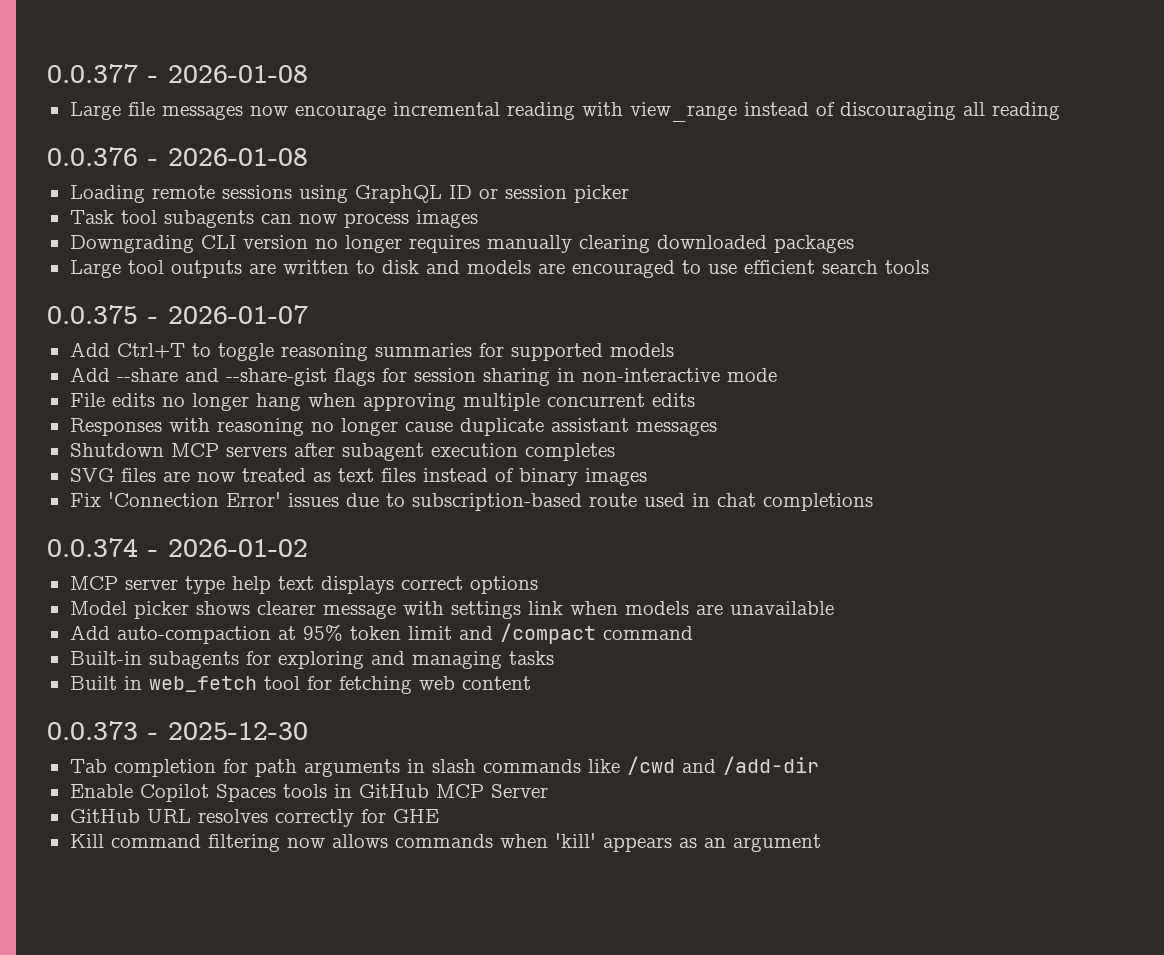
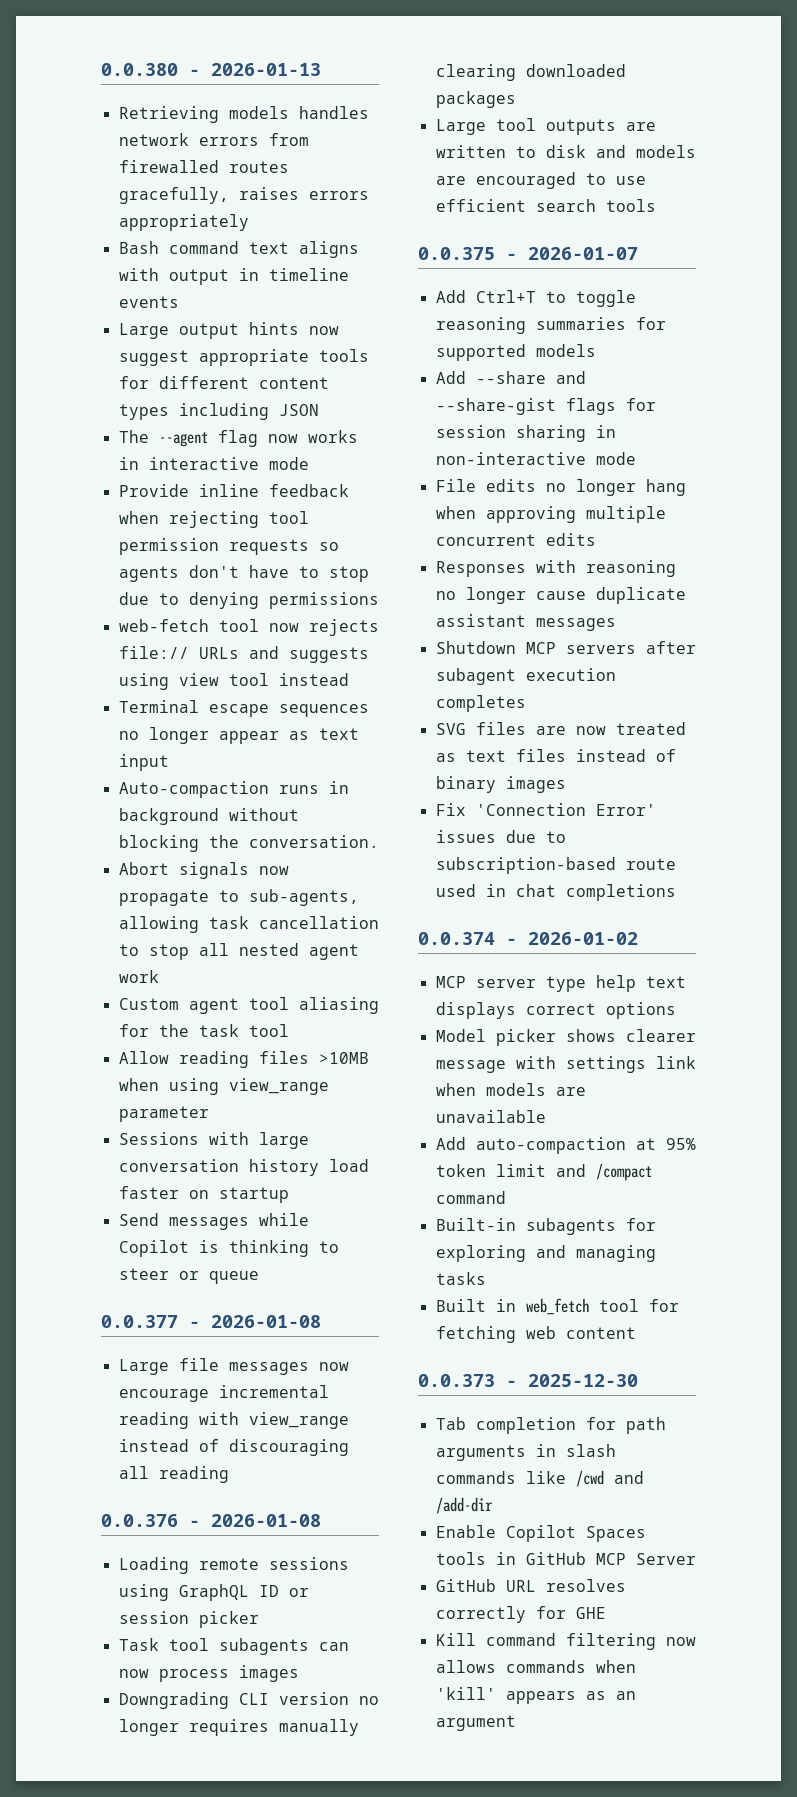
(47, 73) none -> [101,63,321,76] [118,106,369,123] [118,133,309,146] [118,160,289,173] [118,187,369,204] [118,214,249,231] [118,241,359,258] [118,268,349,285] [118,296,179,308] [118,322,339,339] [118,349,369,366] [118,376,329,389] [118,403,319,420] [118,430,358,447] [118,457,309,470] [118,484,349,497] [118,511,309,528] [118,538,339,555] [118,565,369,582] [118,592,379,609] [118,619,379,636] [118,646,369,663] [118,673,349,690] [118,700,369,717] [118,727,359,744] [118,754,169,771] [118,781,349,798] [118,808,299,825] [118,835,379,852] [118,862,289,879] [118,889,359,906] [118,916,379,933] [118,943,359,960] [118,970,159,983] [118,997,379,1014] [118,1024,289,1037] [118,1051,369,1068] [118,1078,329,1095] [118,1106,209,1122] [118,1132,309,1149] [118,1159,369,1176] [118,1186,289,1203] [118,1213,309,1230] [118,1240,339,1257] [118,1268,259,1284] 0.0.380 - 2026-01-13 // Retrieving models handles network errors from firewalled routes gracefully, raises errors appropriately // Bash command text aligns with output in timeline events // Large output hints now suggest appropriate tools for different content types including JSON // The --agent flag now works in interactive mode // Provide inline feedback when rejecting tool permission requests so agents don't have to stop due to denying permissions // web-fetch tool now rejects file:// URLs and suggests using view tool instead // Terminal escape sequences no longer appear as text input // Auto-compaction runs in background without blocking the conversation. // Abort signals now propagate to sub-agents, allowing task cancellation to stop all nested agent work // Custom agent tool aliasing for the task tool // Allow reading files >10MB when using view_range parameter // Sessions with large conversation history load faster on startup // Send messages while Copilot is thinking to steer or queue //

